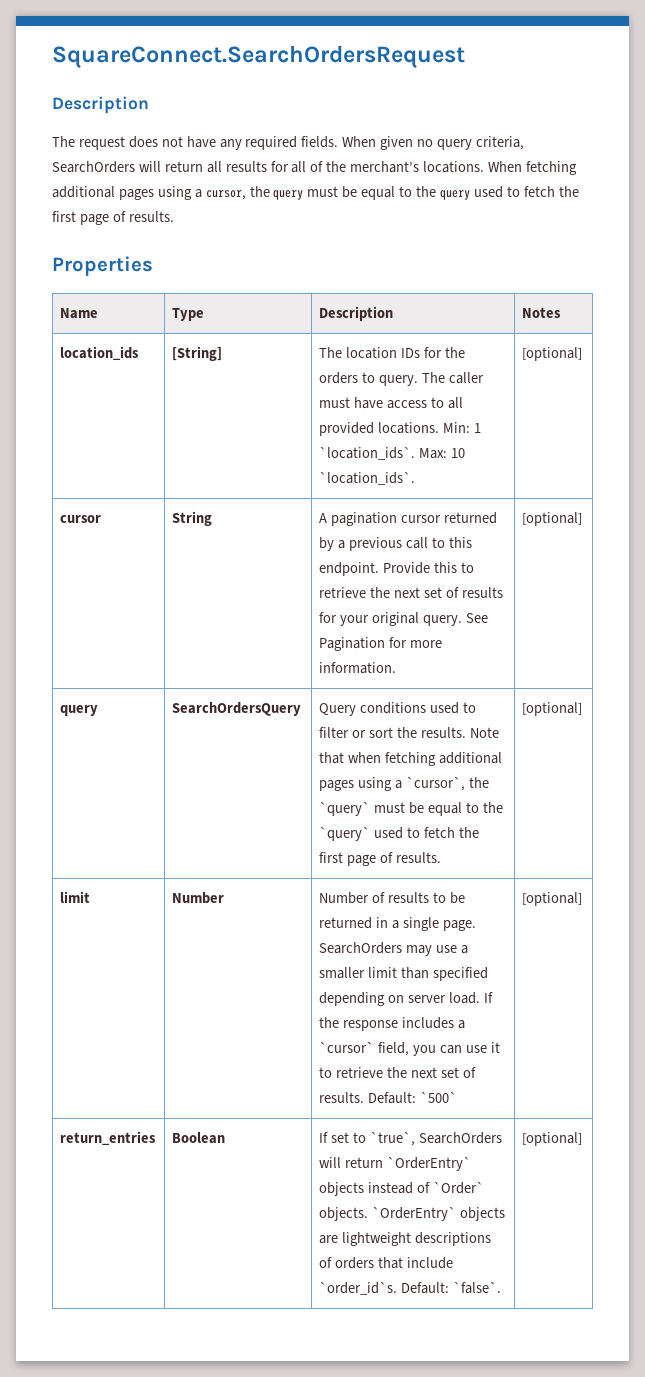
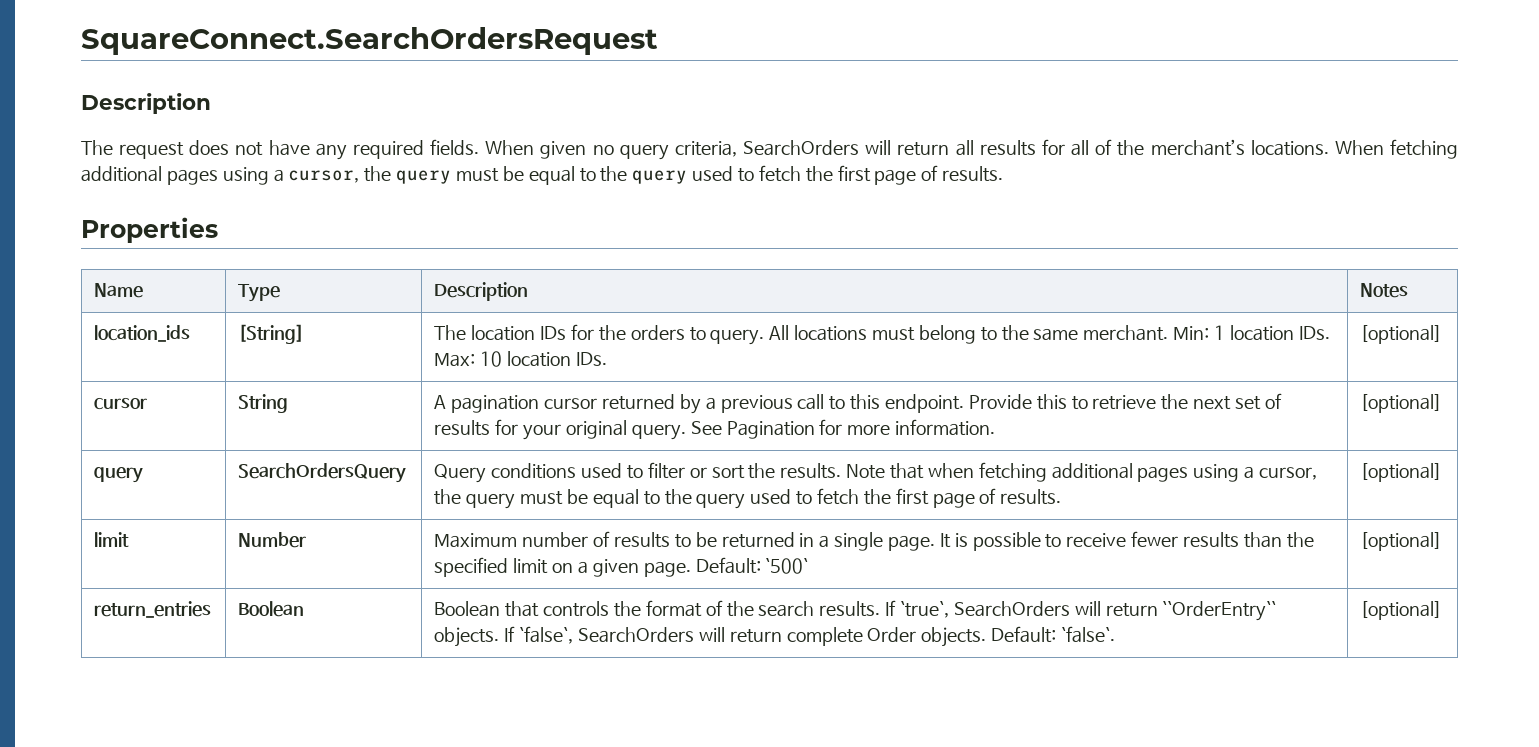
[422,372,485,384] [319,397,464,409] [319,422,482,436] [319,447,466,460] [319,472,416,485] The caller must have access to all provided locations. Min: 1 `location_ids`. Max: 10 `location_ids`. -> [769,325,1330,344] [434,351,607,367] All locations must belong to the same merchant. Min: 1 location IDs. Max: 10 location IDs.
[406,777,490,791] [319,802,504,816] [319,827,371,841] `cursor`, the `query` must be equal to the `query` -> [1258,467,1317,480] [434,489,746,509] cursor, the query must be equal to the query
[319,892,370,904] Number -> [434,532,589,548] Maximum number
[319,942,469,956] [319,967,489,981] [319,992,494,1006] [319,1017,466,1031] [319,1042,501,1056] [319,1067,477,1078] [319,1092,365,1103] SearchOrders may use a smaller limit than specified depending on server load. If the response includes a `cursor` field, you can use it to retrieve the next set of results. -> [939,531,1314,551] [434,557,691,577] It is possible to receive fewer results than the specified limit on a given page.
[319,1132,503,1146] [319,1157,472,1171] [319,1182,485,1196] [319,1207,506,1221] [319,1232,492,1246] [319,1257,454,1269] [319,1282,398,1295] If set to `true`, SearchOrders will return `OrderEntry` objects instead of `Order` objects. `OrderEntry` objects are lightweight descriptions of orders that include `order_id`s. -> [434,600,1277,621] [434,626,987,647] Boolean that controls the format of the search results. If `true`, SearchOrders will return ``OrderEntry`` objects. If `false`, SearchOrders will return complete Order objects.

